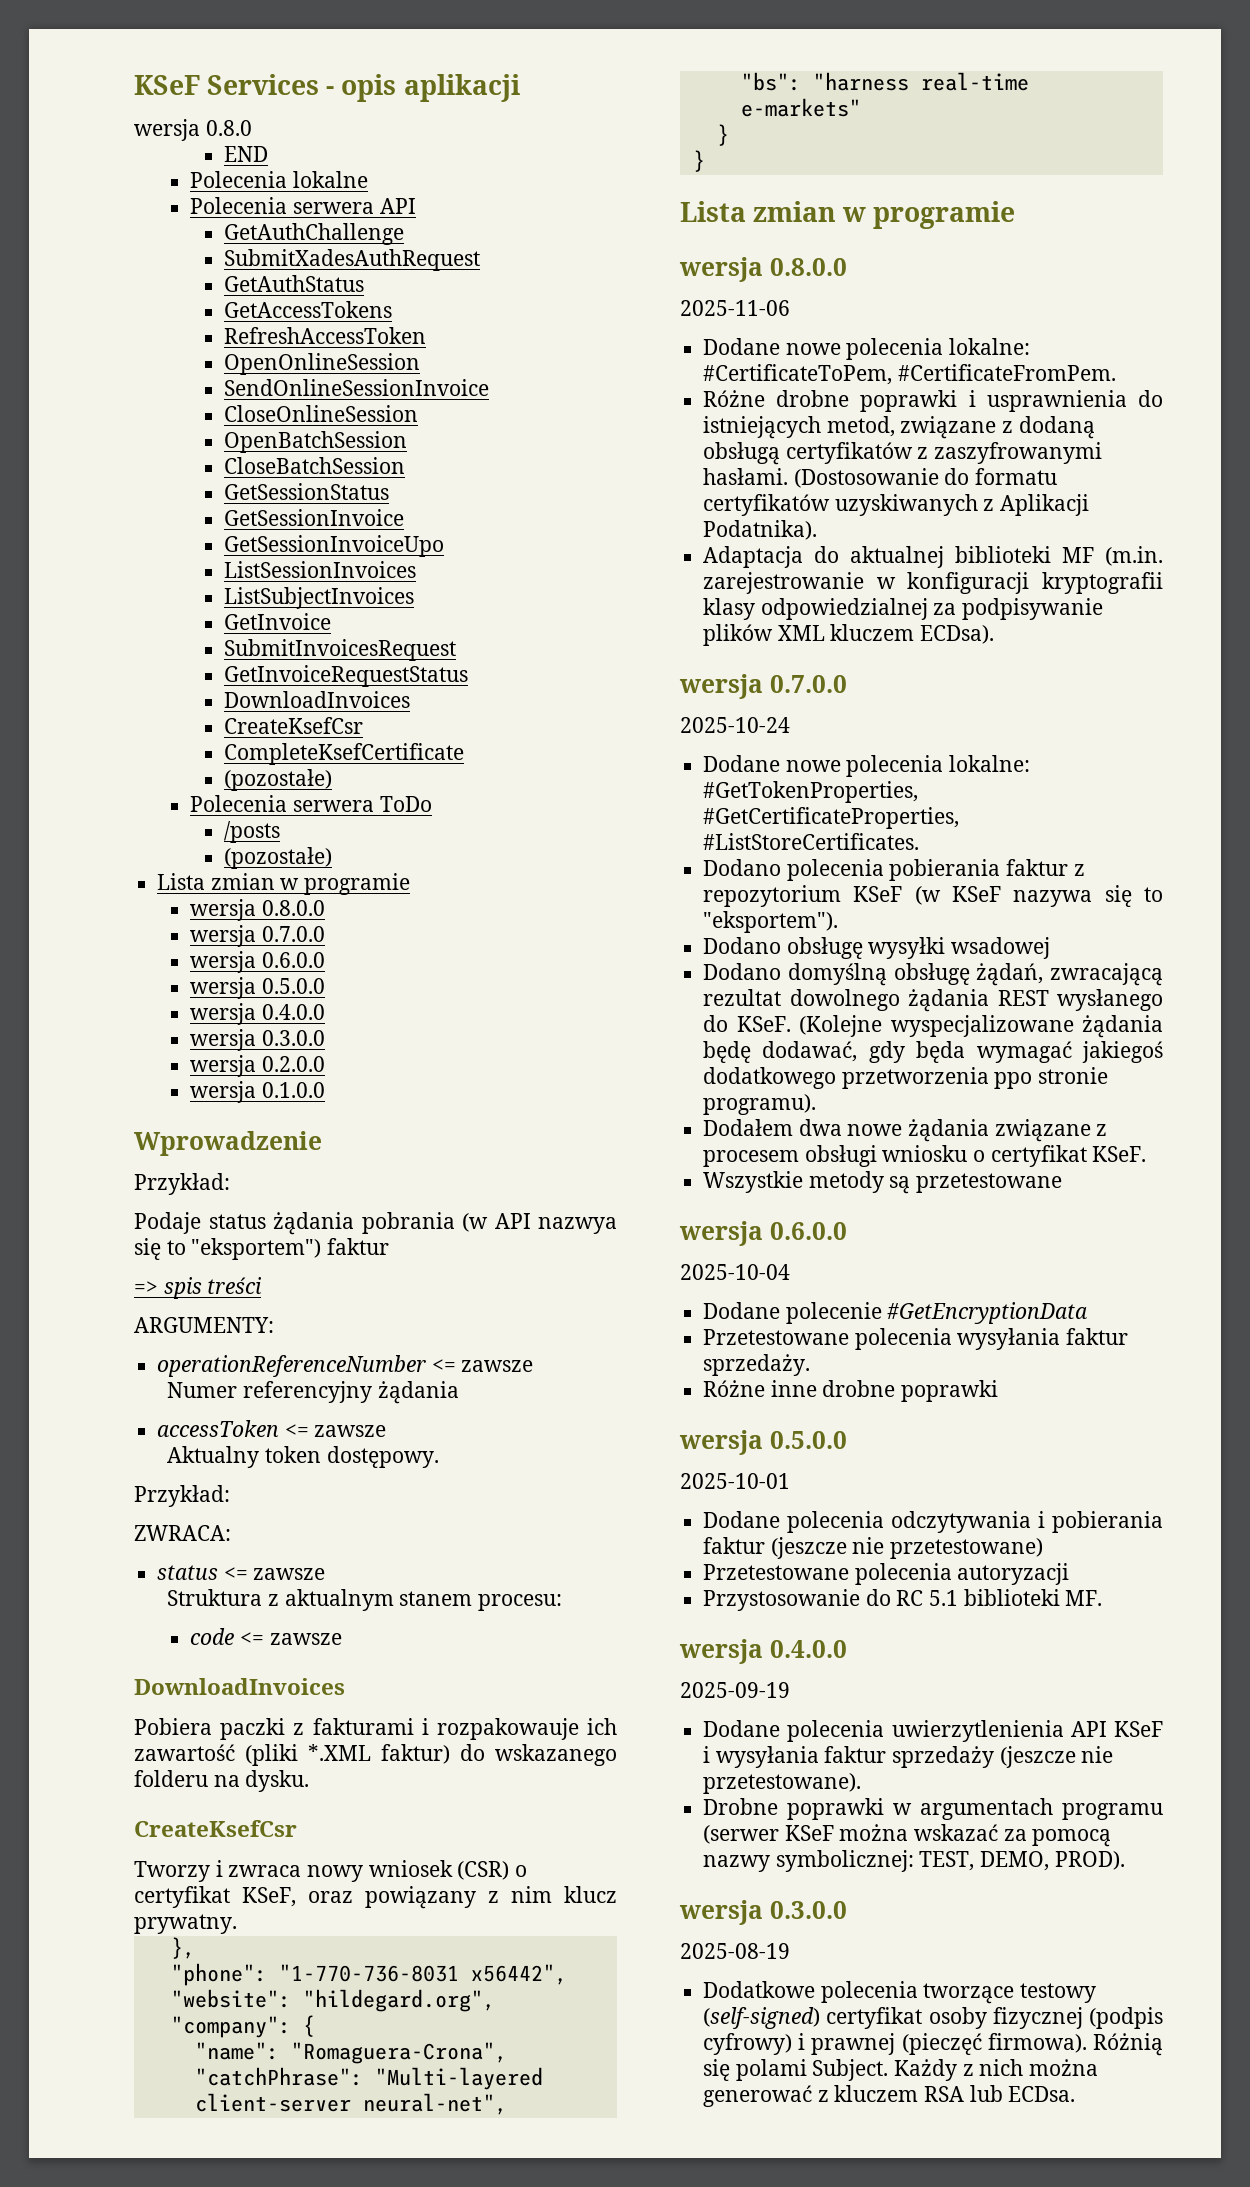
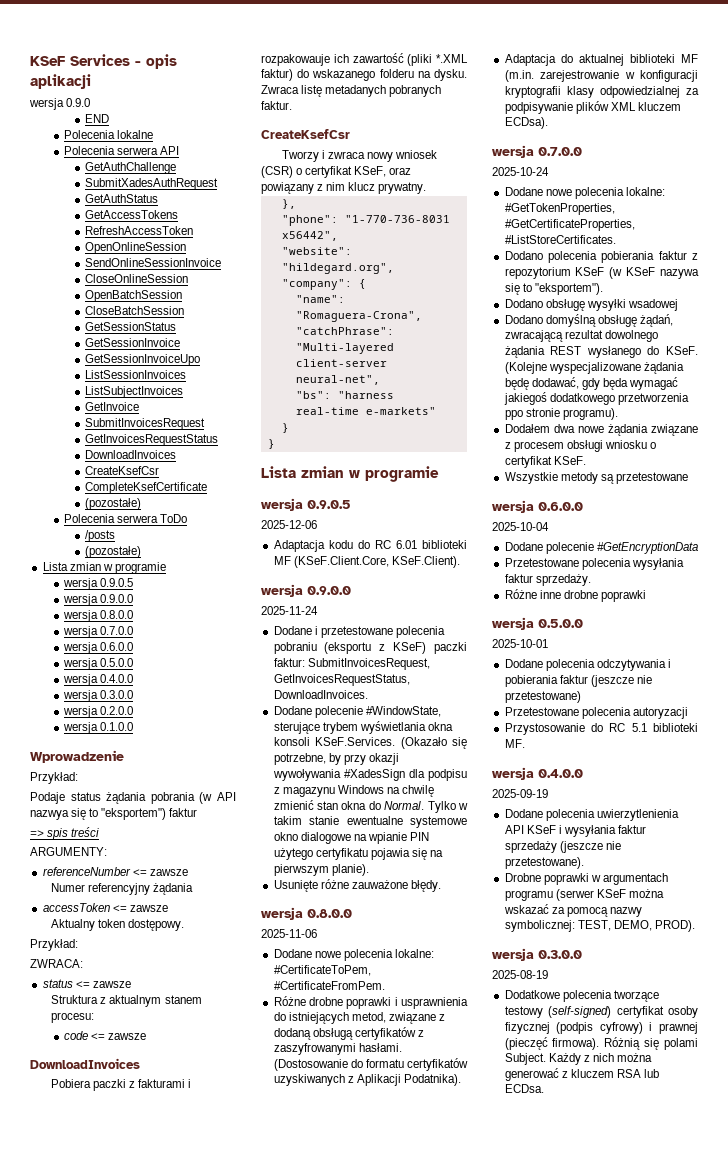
[205,120,252,136] 0.8.0 -> [66,98,91,107] 0.9.0
[223,665,468,687] GetInvoiceRequestStatus -> [85,434,219,446] GetInvoicesRequestStatus
(411, 884) none -> [62,578,133,590] [62,594,133,606] // wersja 0.9.0.5 // wersja 0.9.0.0
[157,1355,427,1377] operationReferenceNumber -> [42,867,131,876] referenceNumber
(310, 1781) none -> [261,85,442,97] [261,101,292,110] Zwraca listę metadanych pobranych faktur.
(1016, 215) none -> [261,498,351,511] [261,520,317,529] [273,540,467,552] [273,556,460,568] [261,584,351,597] [261,606,318,615] [273,626,445,638] [273,642,467,654] [273,658,430,670] [273,674,410,686] [273,690,368,699] [273,706,441,718] [273,721,453,734] [273,737,467,749] [273,753,399,765] [272,769,467,781] [273,785,435,797] [273,800,468,813] [273,816,467,828] [273,832,430,844] [273,848,444,860] [273,864,369,876] [273,879,441,892] // wersja 0.9.0.5 // 2025-12-06 // Adaptacja kodu do RC 6.01 biblioteki MF (KSeF.Client.Core, KSeF.Client). // wersja 0.9.0.0 // 2025-11-24 // Dodane i przetestowane polecenia pobraniu (eksportu z KSeF) paczki faktur: SubmitInvoicesRequest, GetInvoicesRequestStatus, DownloadInvoices. // Dodane polecenie #WindowState, sterujące trybem wyświetlania okna konsoli KSeF.Services. (Okazało się potrzebne, by przy okazji wywoływania #XadesSign dla podpisu z magazynu Windows na chwilę zmienić stan okna do Normal. Tylko w takim stanie ewentualne systemowe okno dialogowe na wpianie PIN użytego certyfikatu pojawia się na pierwszym planie). // Usunięte różne zauważone błędy.

